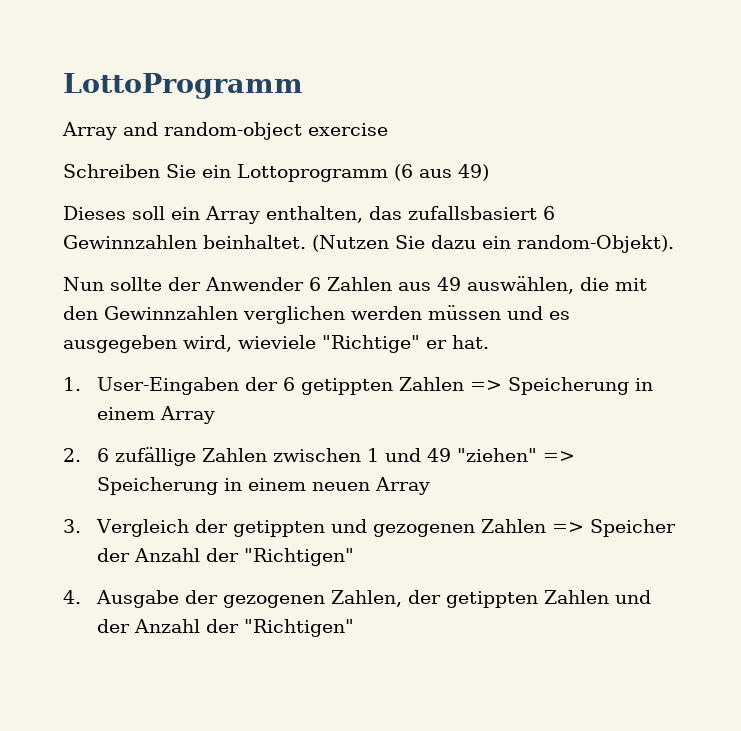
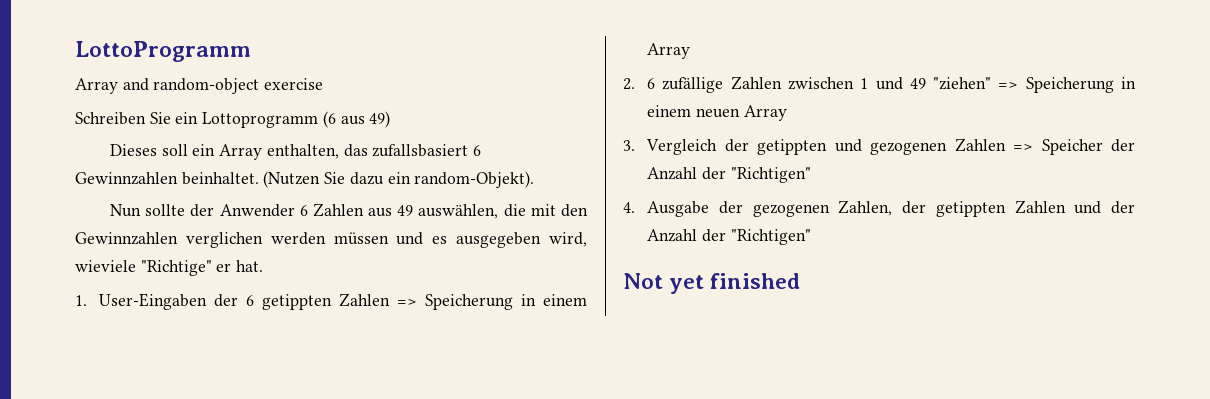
(354, 628) none -> [623,273,801,294] // Not yet finished

